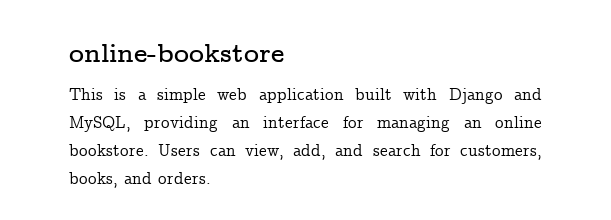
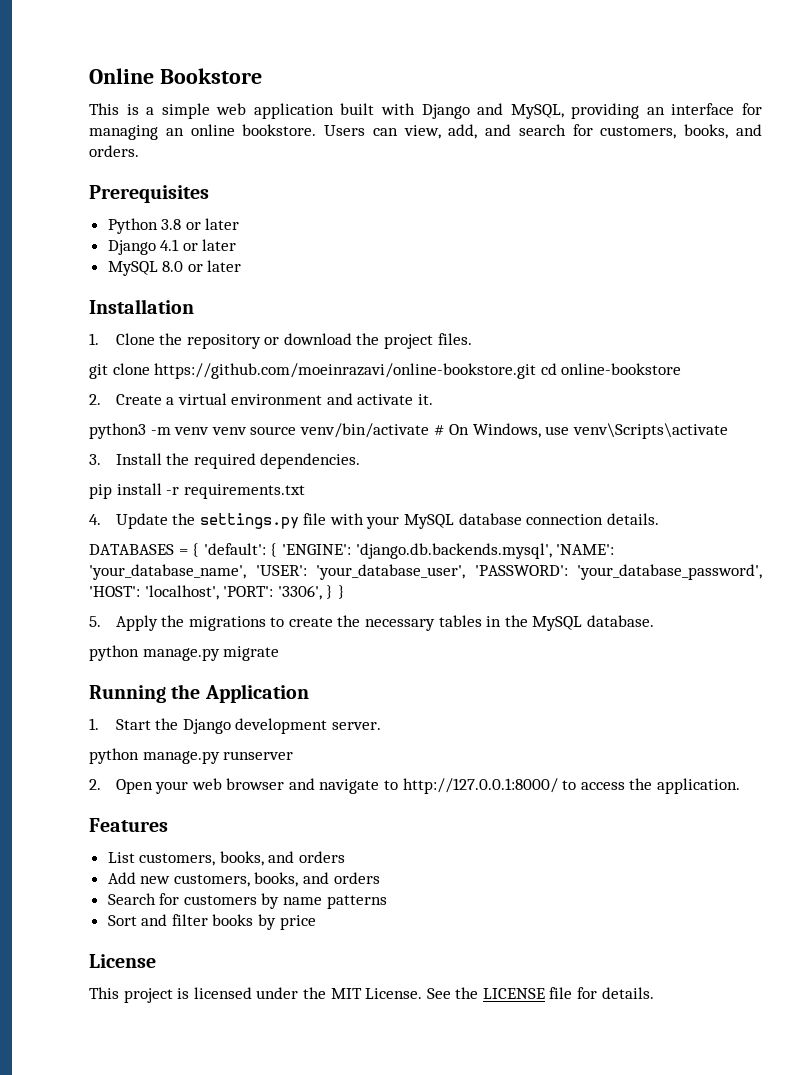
[69,44,284,62] online-bookstore -> [89,68,262,84] Online Bookstore
(211, 178) none -> [89,185,209,203] [107,218,240,234] [107,239,237,255] [107,260,242,276] [89,299,194,314] [89,333,472,349] [89,363,682,379] [89,393,434,405] [89,423,728,439] [89,453,361,469] [89,483,305,499] [89,513,659,529] [89,543,615,559] [89,564,762,580] [89,585,345,600] [89,615,655,631] [89,645,280,661] [89,684,309,703] [89,718,381,734] [89,748,294,764] [89,778,741,794] [89,818,168,832] [107,851,346,866] [107,872,380,887] [107,893,387,909] [107,914,316,930] [89,954,156,968] [89,987,654,1003] // Prerequisites // Python 3.8 or later // Django 4.1 or later // MySQL 8.0 or later // Installation // 1. Clone the repository or download the project files. // git clone https://github.com/moeinrazavi/online-bookstore.git cd online-bookstore // 2. Create a virtual environment and activate it. // python3 -m venv venv source venv/bin/activate # On Windows, use venv\Scripts\activate // 3. Install the required dependencies. // pip install -r requirements.txt // 4. Update the settings.py file with your MySQL database connection details. // DATABASES = { 'default': { 'ENGINE': 'django.db.backends.mysql', 'NAME': 'your_database_name', 'USER': 'your_database_user', 'PASSWORD': 'your_database_password', 'HOST': 'localhost', 'PORT': '3306', } } // 5. Apply the migrations to create the necessary tables in the MySQL database. // python manage.py migrate // Running the Application // 1. Start the Django development server. // python manage.py runserver // 2. Open your web browser and navigate to http://127.0.0.1:8000/ to access the application. // Features // List customers, books, and orders // Add new customers, books, and orders // Search for customers by name patterns // Sort and filter books by price // License // This project is licensed under the MIT License. See the LICENSE file for details.

